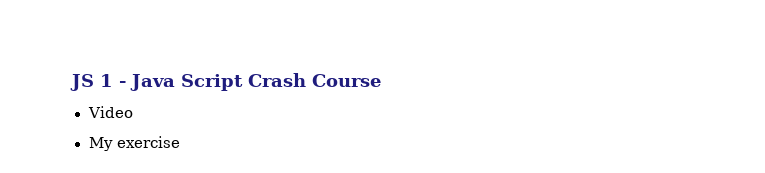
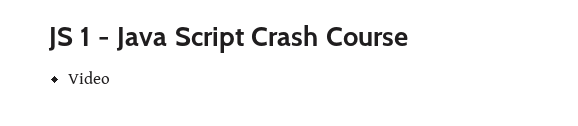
[88,136,180,151] // My exercise -> (110, 77) none

